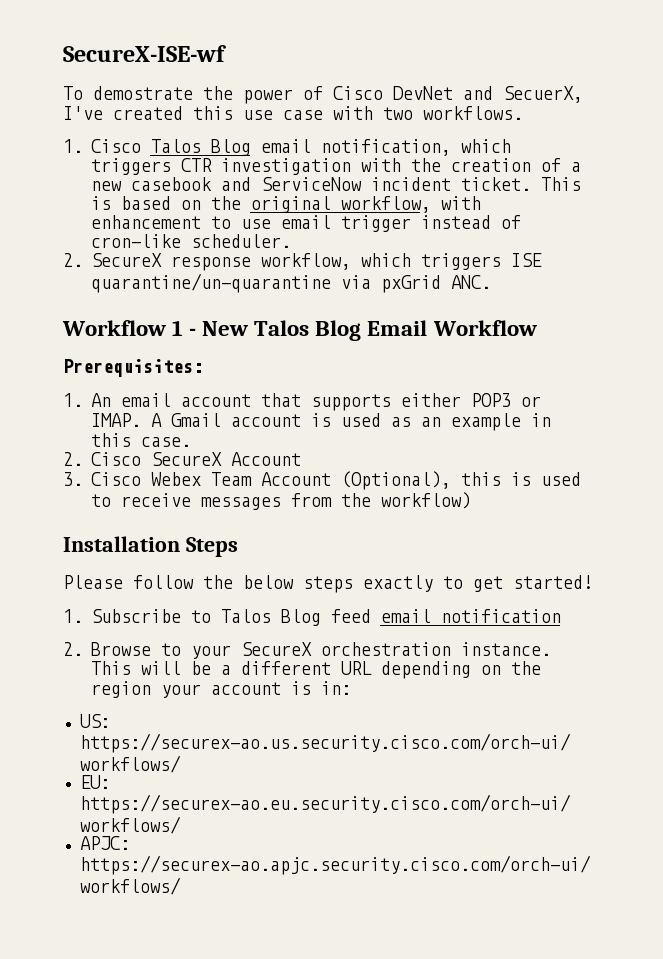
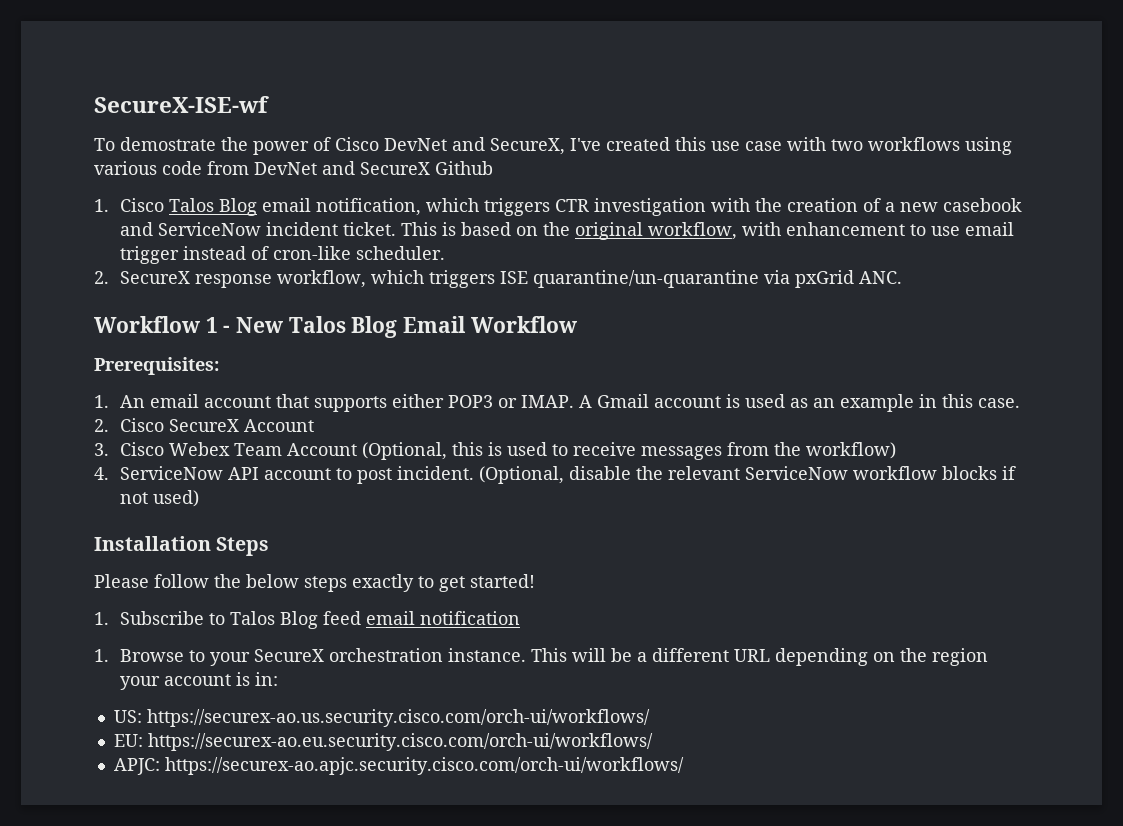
[503,86,583,103] SecuerX, -> [490,138,565,155] SecureX,
[423,106,523,120] workflows. -> [868,137,1012,155] [94,161,493,175] workflows using various code from DevNet and SecureX Github
[340,471,451,490] (Optional), -> [361,442,447,460] (Optional,
(471, 500) none -> [94,466,1016,484] [119,490,199,507] // 4. ServiceNow API account to post incident. (Optional, disable the relevant ServiceNow workflow blocks if not used)
[63,642,83,656] 2. -> [94,649,109,662] 1.

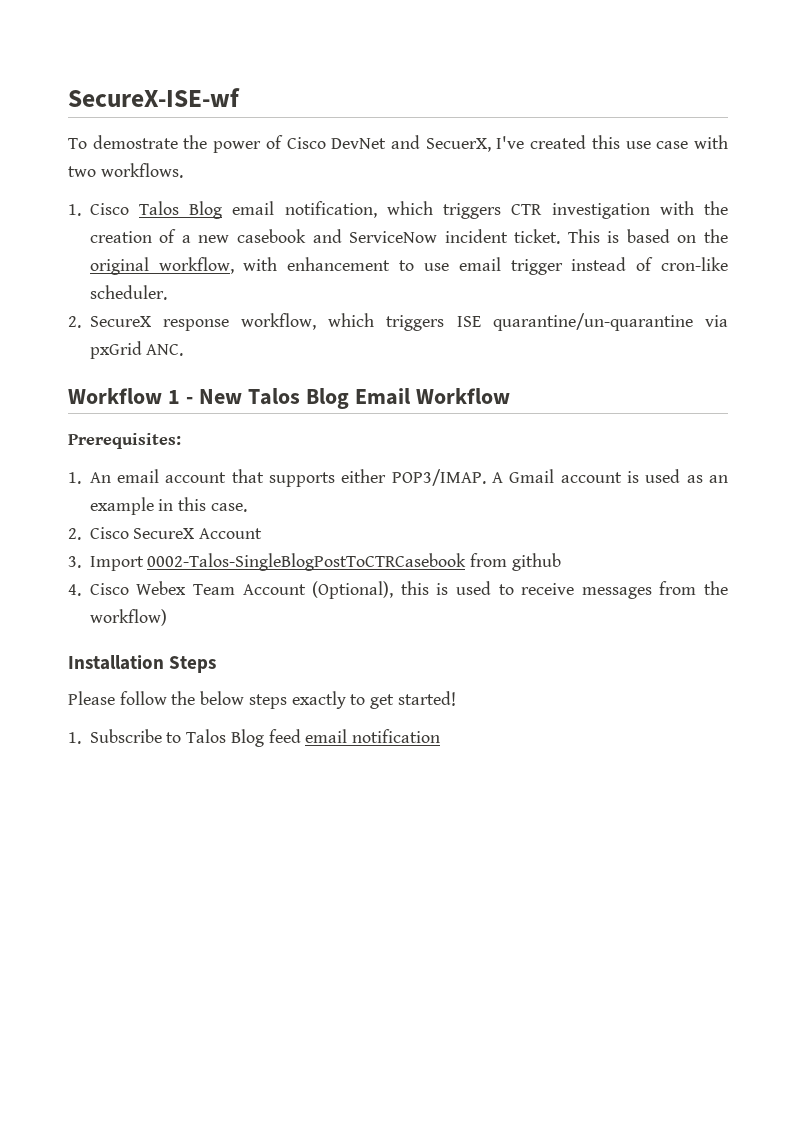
[490,138,565,155] SecureX, -> [425,138,491,152] SecuerX,
[868,137,1012,155] [94,161,493,175] workflows using various code from DevNet and SecureX Github -> [100,163,183,178] workflows.
[447,395,574,408] POP3 or IMAP. -> [391,469,486,486] POP3/IMAP.
(109, 449) none -> [89,553,561,571] [68,584,81,596] Import 0002-Talos-SingleBlogPostToCTRCasebook from github // 4.
[361,442,447,460] (Optional, -> [312,581,394,599] (Optional),
[94,466,1016,484] [119,490,199,507] // 4. ServiceNow API account to post incident. (Optional, disable the relevant ServiceNow workflow blocks if not used) -> (167, 617) none
[94,648,988,666] [119,672,278,690] [113,709,650,727] [113,733,653,751] [113,757,684,775] // 1. Browse to your SecureX orchestration instance. This will be a different URL depending on the region your account is in: // US: https://securex-ao.us.security.cisco.com/orch-ui/workflows/ // EU: https://securex-ao.eu.security.cisco.com/orch-ui/workflows/ // APJC: https://securex-ao.apjc.security.cisco.com/orch-ui/workflows/ -> (441, 736) none

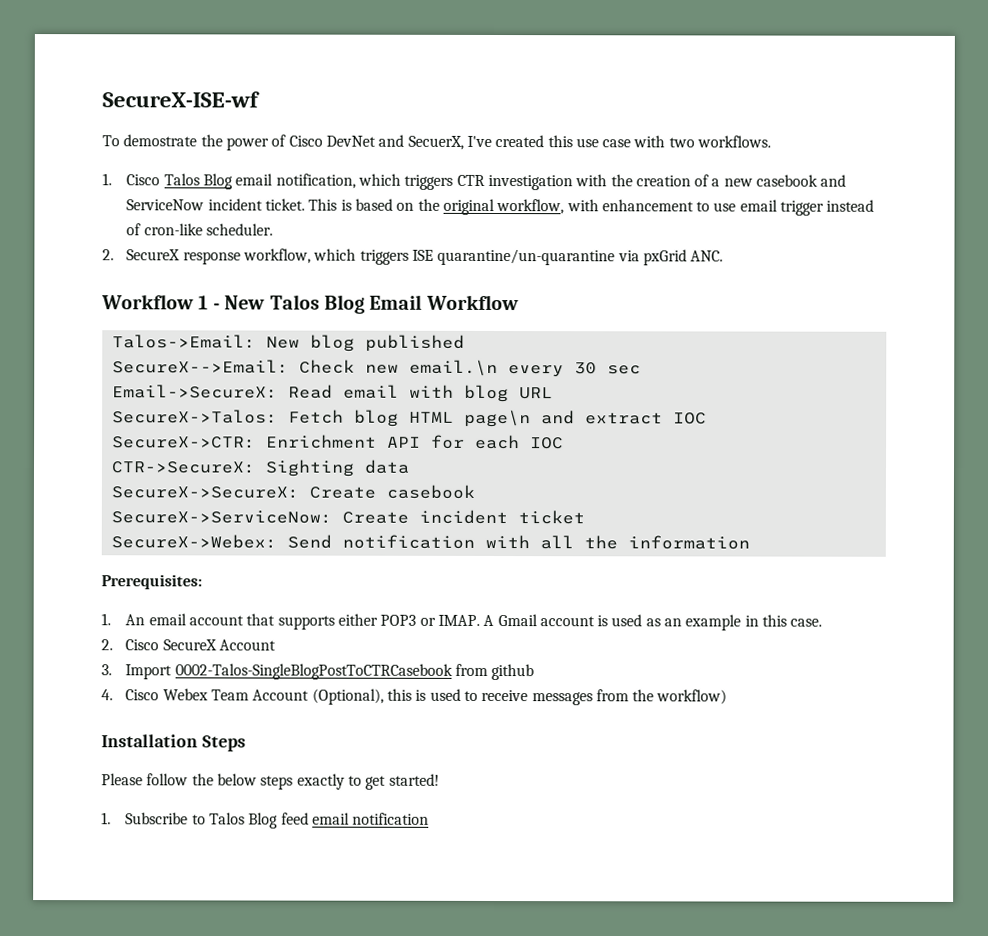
(510, 396) none -> [111,334,465,352] [111,359,641,378] [111,384,553,403] [111,409,707,428] [111,434,564,450] [110,459,410,477] [110,484,475,499] [110,509,585,525] [110,534,750,550] // Talos->Email: New blog published // SecureX-->Email: Check new email.\n every 30 sec // Email->SecureX: Read email with blog URL // SecureX->Talos: Fetch blog HTML page\n and extract IOC // SecureX->CTR: Enrichment API for each IOC // CTR->SecureX: Sighting data // SecureX->SecureX: Create casebook // SecureX->ServiceNow: Create incident ticket // SecureX->Webex: Send notification with all the information
[391,469,486,486] POP3/IMAP. -> [380,614,480,626] POP3 or IMAP.

